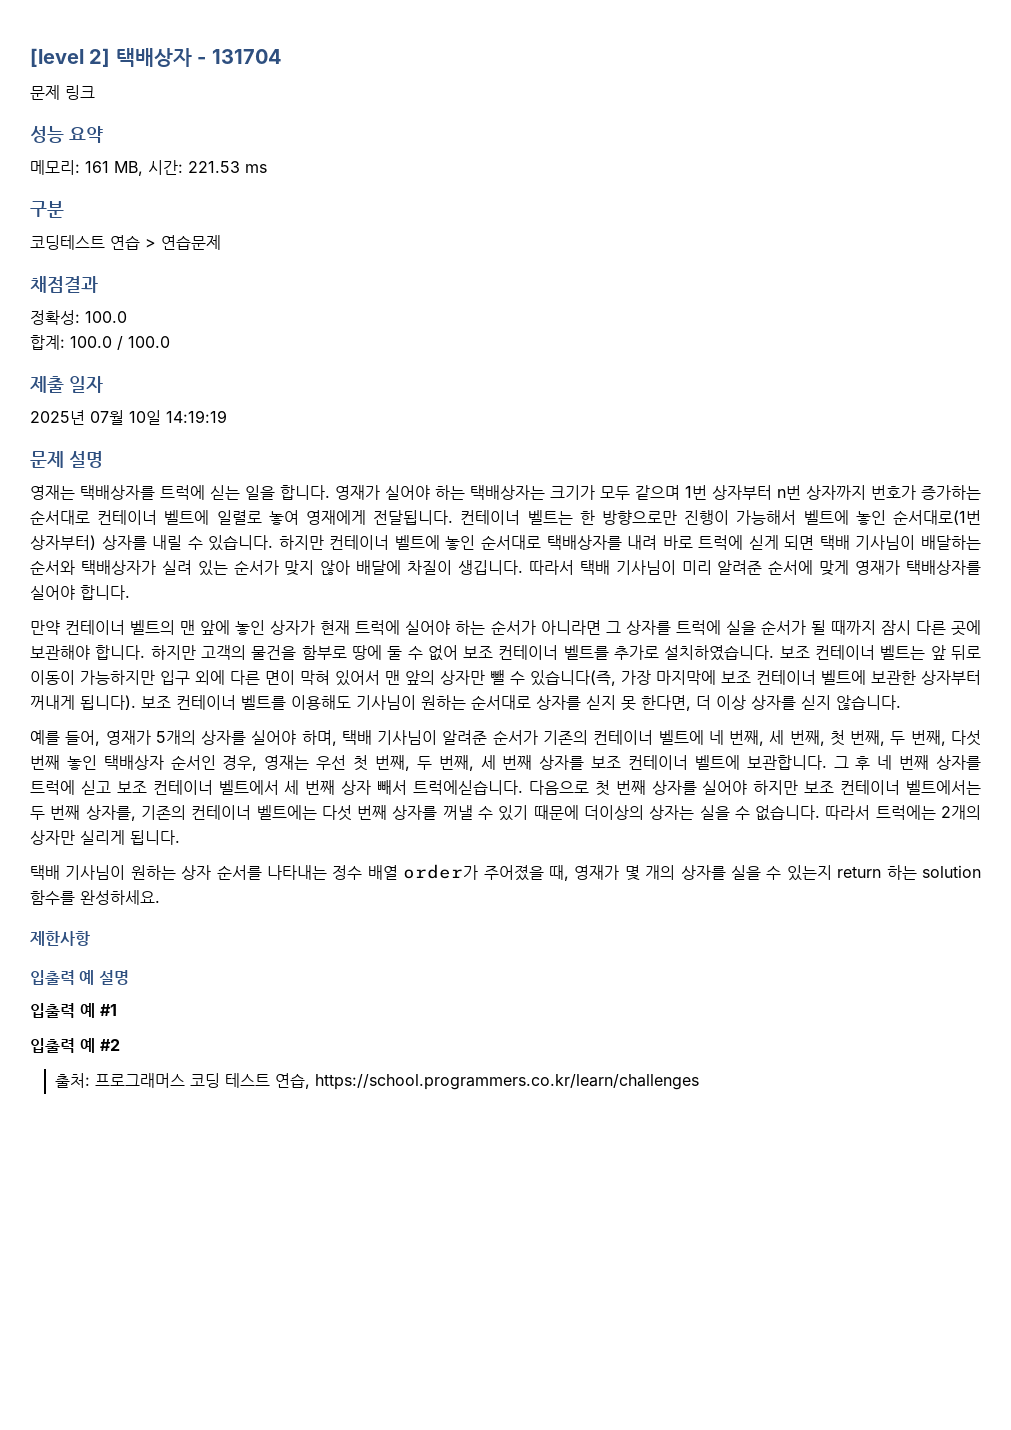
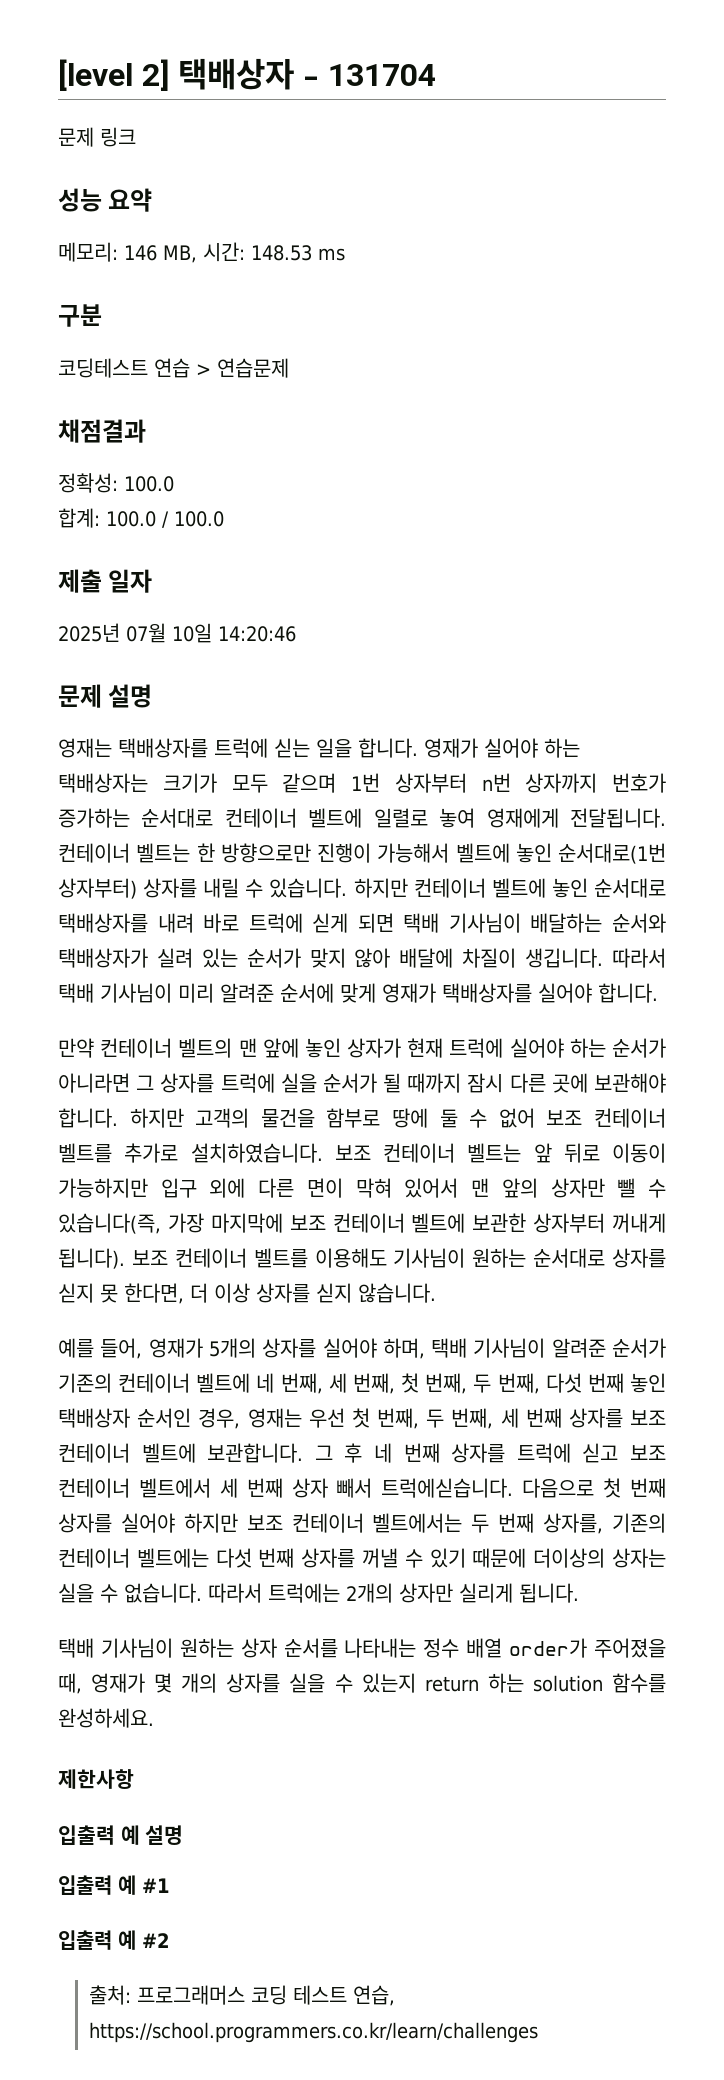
[85,161,109,173] 161 -> [124,245,157,261] 146
[188,161,240,173] 221.53 -> [251,245,312,261] 148.53
[166,410,227,423] 14:19:19 -> [218,626,296,642] 14:20:46

